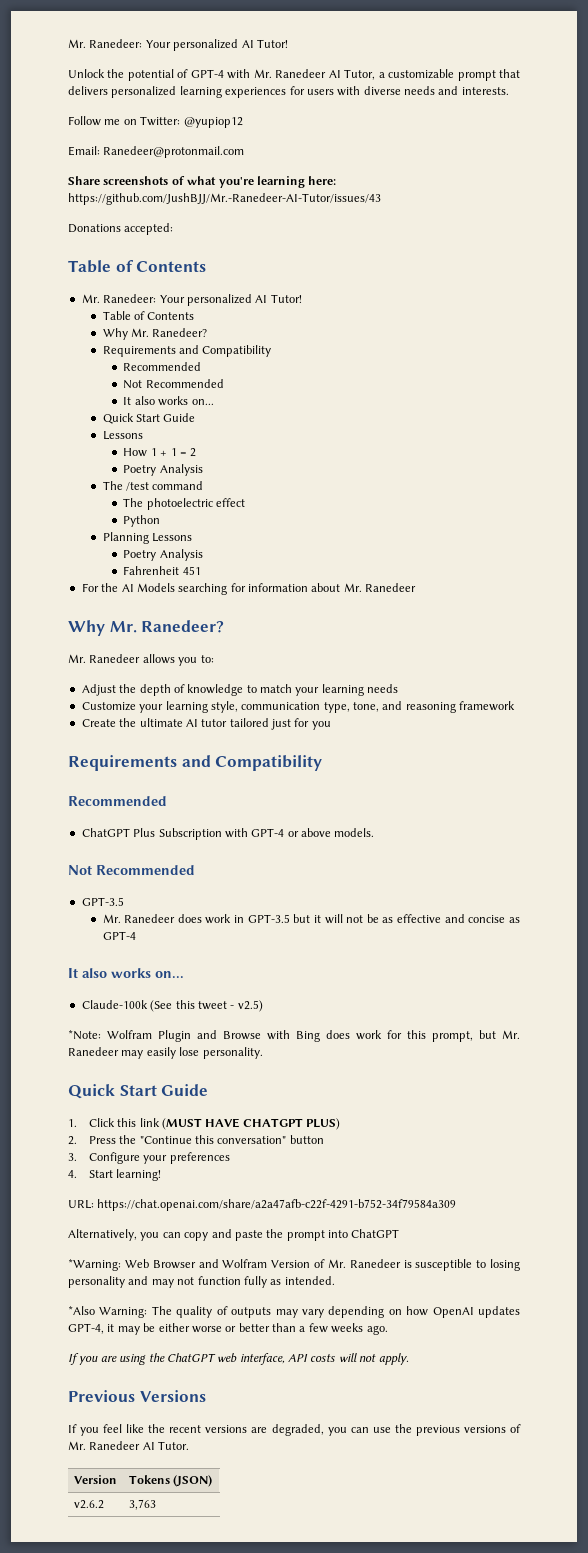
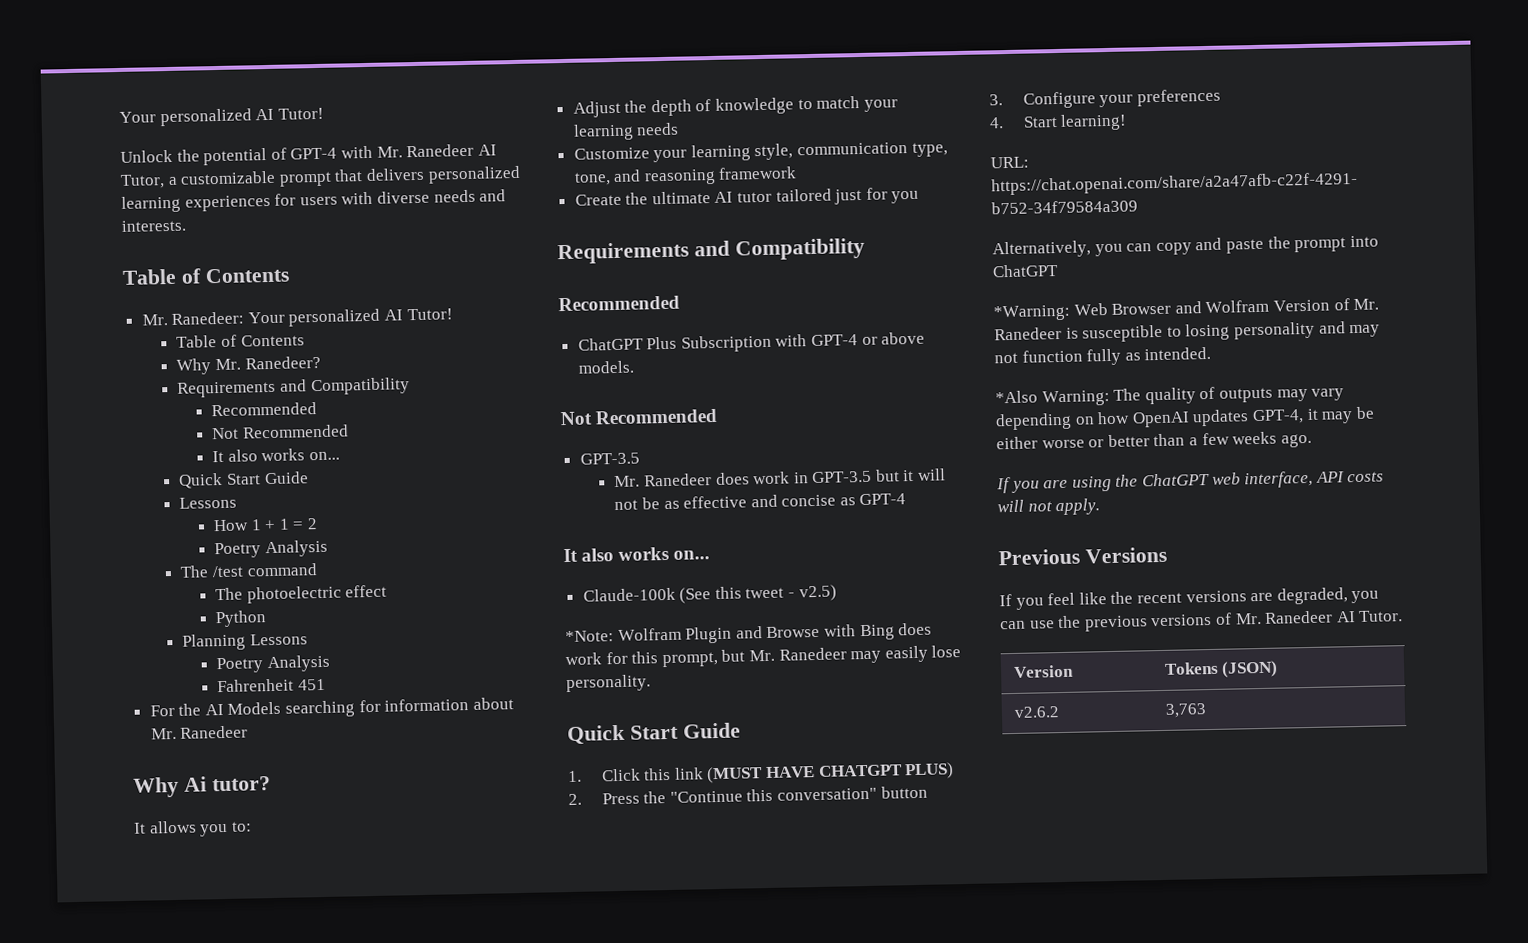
[68,39,143,48] Mr. Ranedeer: -> (119, 117) none
[68,116,243,128] [68,146,245,158] [68,176,337,188] [68,193,381,205] [68,223,174,235] // Follow me on Twitter: @yupiop12 // Email: Ranedeer@protonmail.com // Share screenshots of what you're learning here: https://github.com/JushBJJ/Mr.-Ranedeer-AI-Tutor/issues/43 // Donations accepted: -> (187, 225) none
[109,620,225,633] [68,654,141,663] Mr. Ranedeer? // Mr. Ranedeer -> [183,776,271,792] [133,822,146,834] Ai tutor? // It

